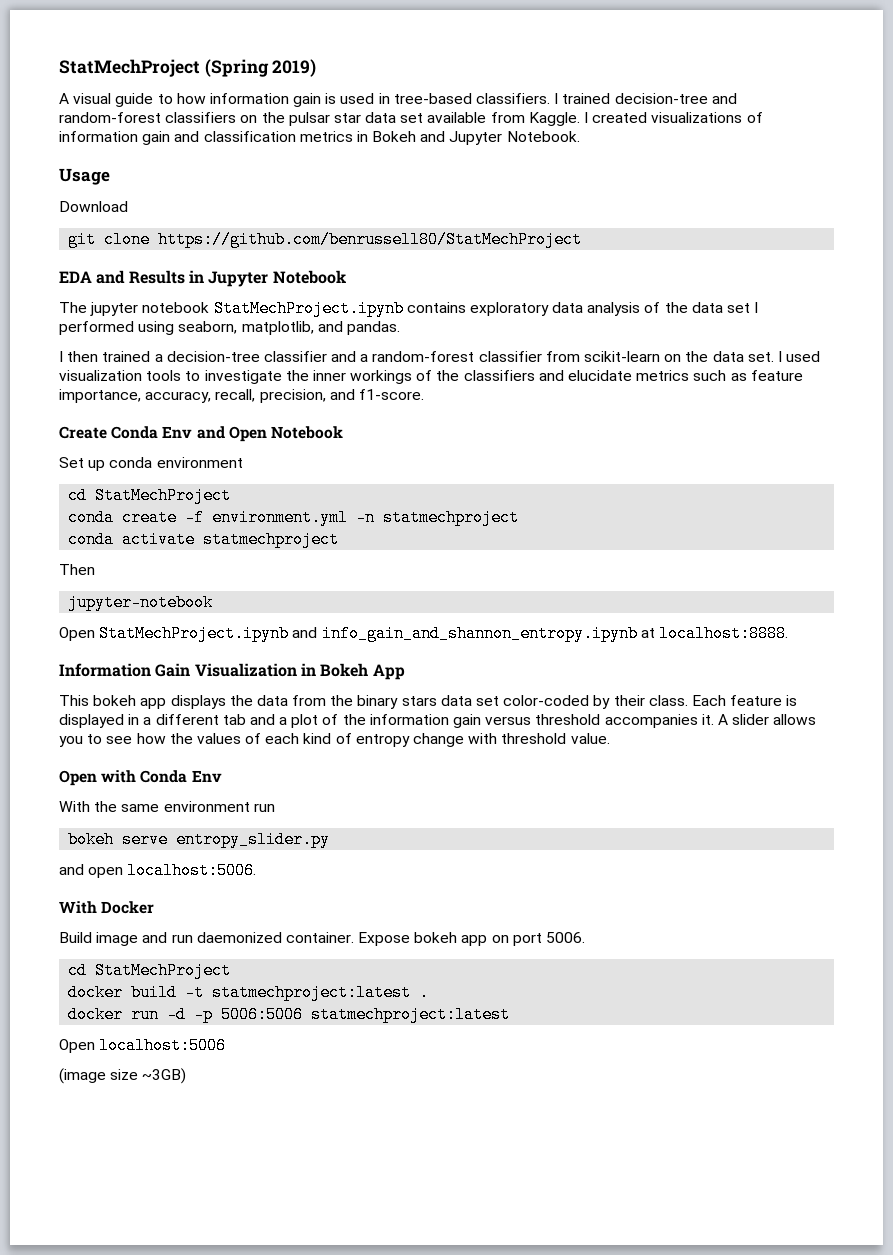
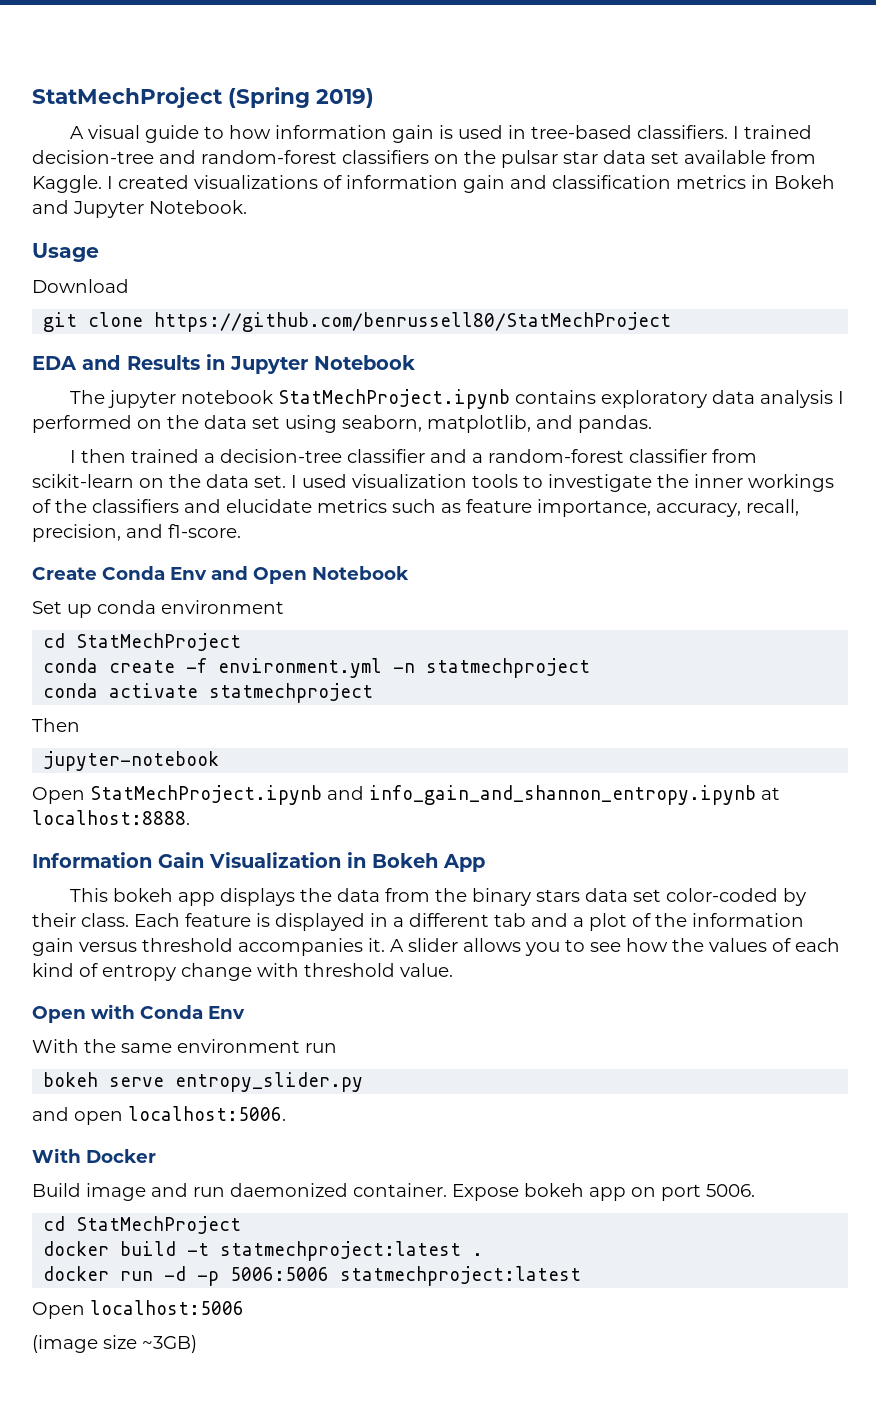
[644,302,661,313] of -> [838,391,845,404] [32,415,162,433] I performed on
[754,302,759,313] [59,321,134,335] I performed -> (280, 422) none

